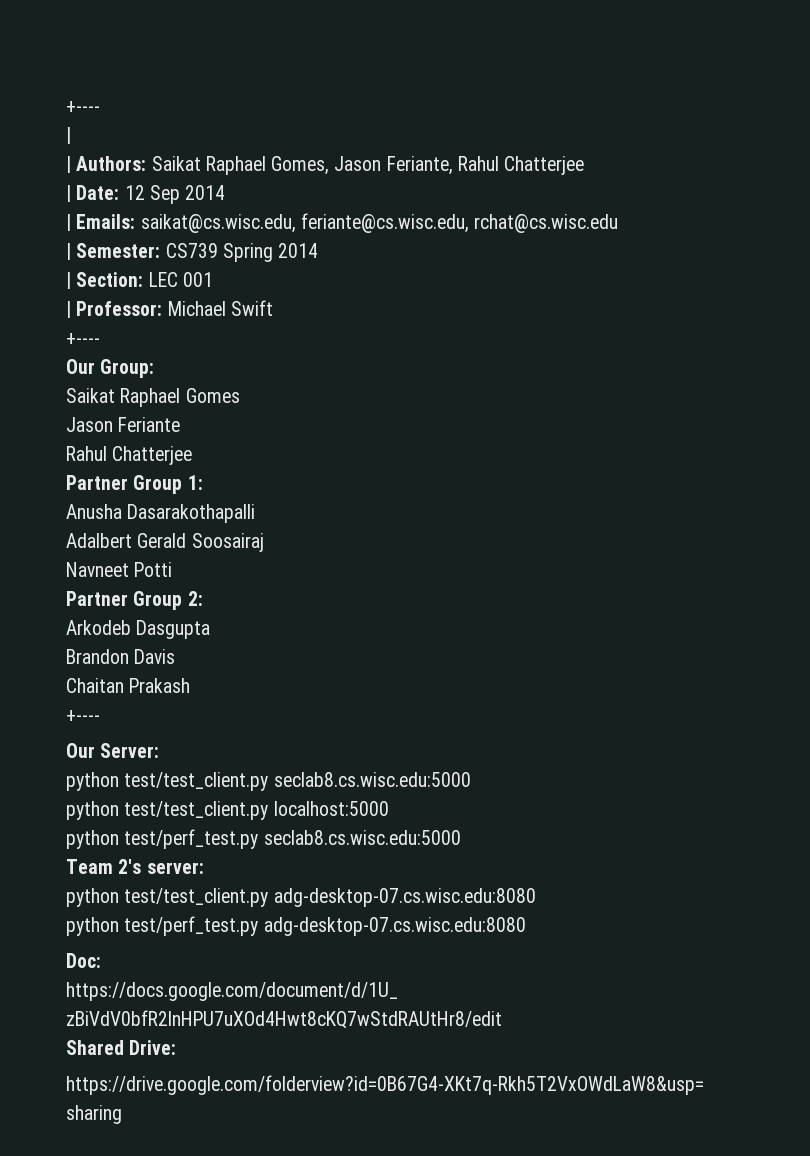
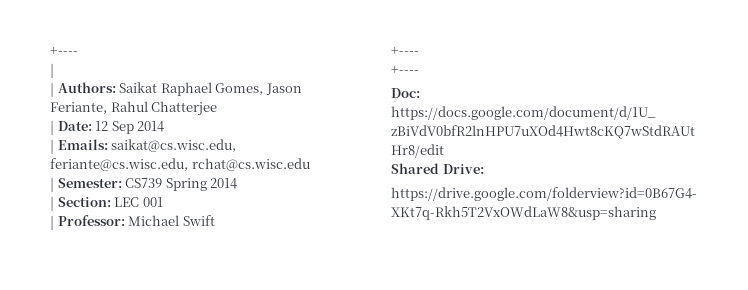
[66,359,155,378] [66,388,240,407] [66,417,181,432] [66,446,193,465] [66,475,203,494] [66,504,256,523] [66,533,264,552] [66,562,173,577] [66,591,203,610] [66,620,211,639] [66,649,176,664] [66,678,191,693] [66,710,100,722] [66,743,160,758] [66,772,471,791] [66,801,389,820] [66,829,461,849] [66,859,204,874] [66,888,536,907] [66,916,526,936] Our Group: // Saikat Raphael Gomes // Jason Feriante // Rahul Chatterjee // Partner Group 1: // Anusha Dasarakothapalli // Adalbert Gerald Soosairaj // Navneet Potti // Partner Group 2: // Arkodeb Dasgupta // Brandon Davis // Chaitan Prakash // +---- // Our Server: // python test/test_client.py seclab8.cs.wisc.edu:5000 // python test/test_client.py localhost:5000 // python test/perf_test.py seclab8.cs.wisc.edu:5000 // Team 2's server: // python test/test_client.py adg-desktop-07.cs.wisc.edu:8080 // python test/perf_test.py adg-desktop-07.cs.wisc.edu:8080 -> [391,65,419,74] +----

